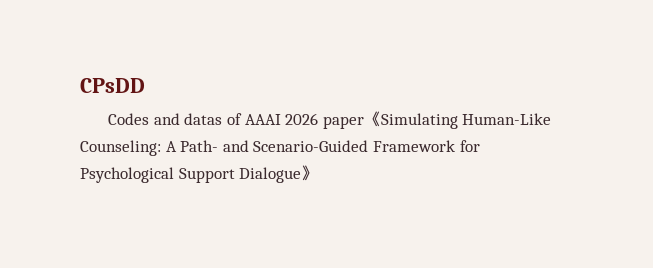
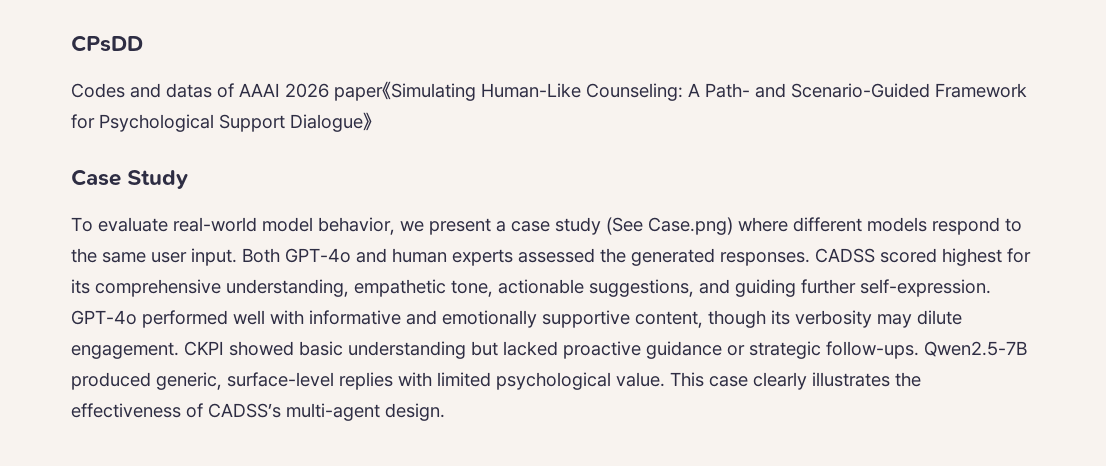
(319, 173) none -> [71,169,189,189] [71,217,1022,235] [71,248,1031,266] [71,279,991,297] [71,310,962,328] [71,341,1027,359] [71,372,921,390] [71,403,445,421] // Case Study // To evaluate real-world model behavior, we present a case study (See Case.png) where different models respond to the same user input. Both GPT-4o and human experts assessed the generated responses. CADSS scored highest for its comprehensive understanding, empathetic tone, actionable suggestions, and guiding further self-expression. GPT-4o performed well with informative and emotionally supportive content, though its verbosity may dilute engagement. CKPI showed basic understanding but lacked proactive guidance or strategic follow-ups. Qwen2.5-7B produced generic, surface-level replies with limited psychological value. This case clearly illustrates the effectiveness of CADSS’s multi-agent design.

